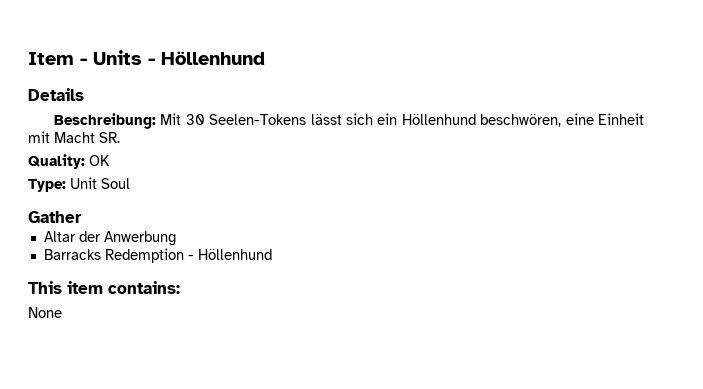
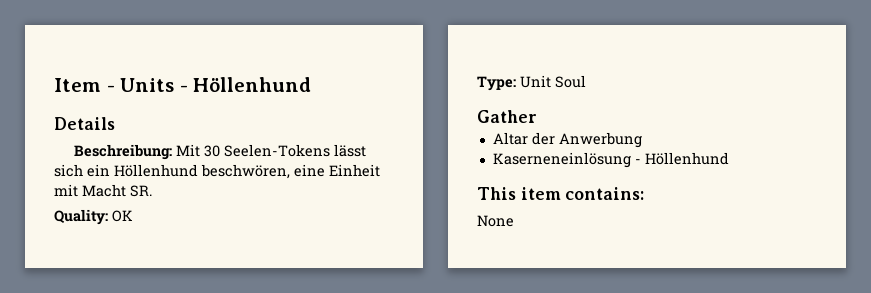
[43,248,184,263] Barracks Redemption -> [492,152,631,168] Kaserneneinlösung

